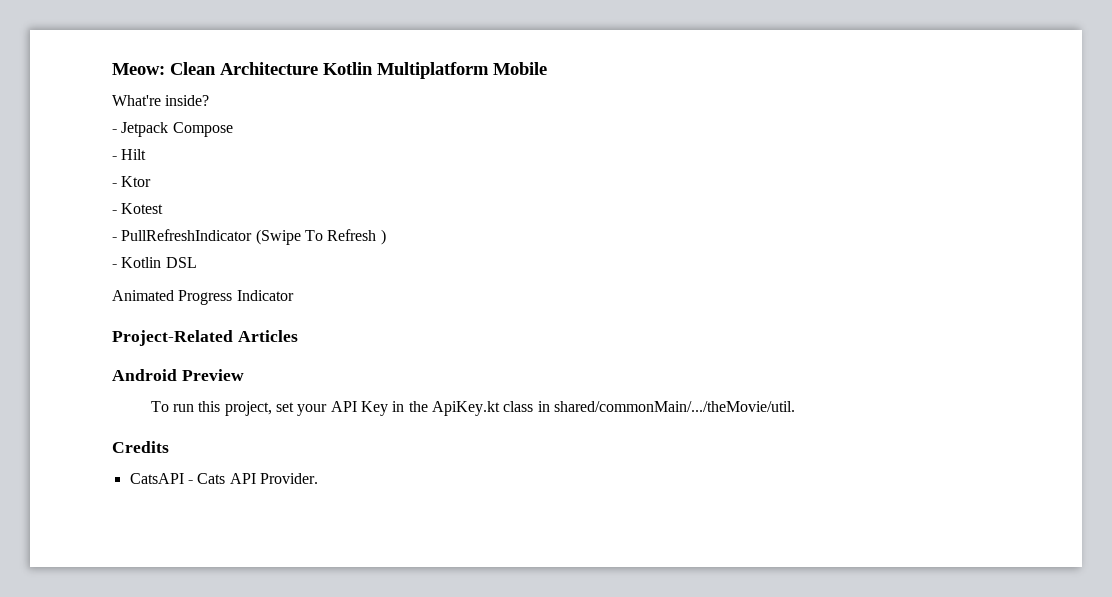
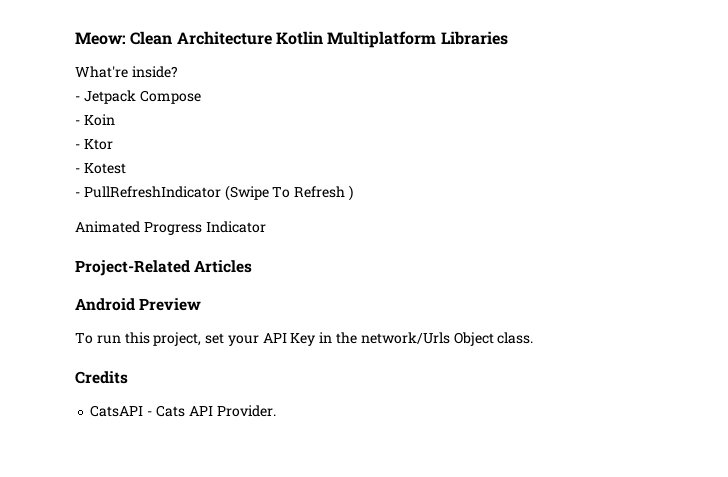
[493,62,547,75] Mobile -> [440,31,508,45] Libraries
[121,149,147,160] Hilt -> [83,114,115,126] Koin
[112,257,197,268] // - Kotlin DSL -> (353, 193) none
[432,401,795,416] ApiKey.kt class in shared/commonMain/.../theMovie/util. -> [360,332,534,346] network/Urls Object class.

